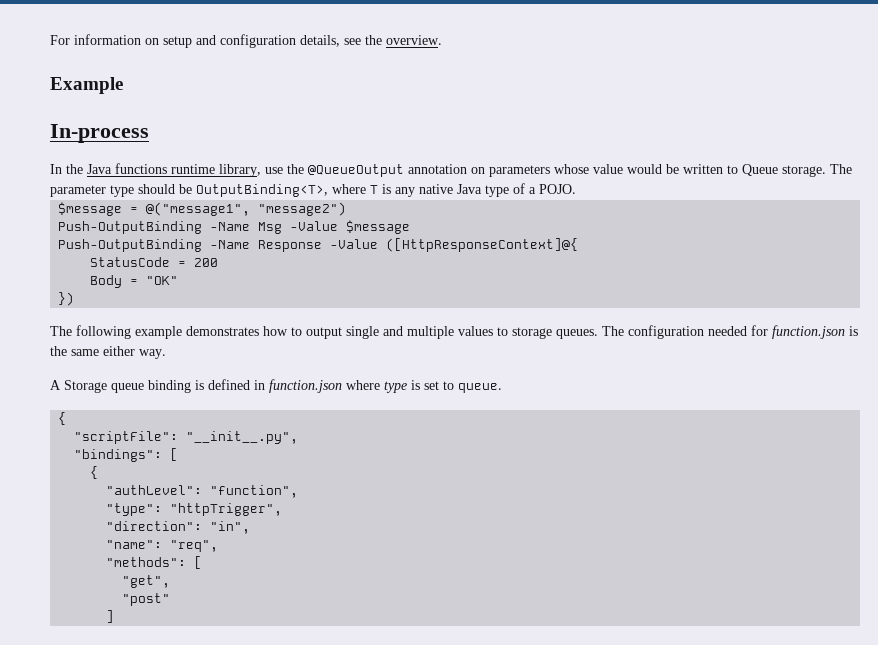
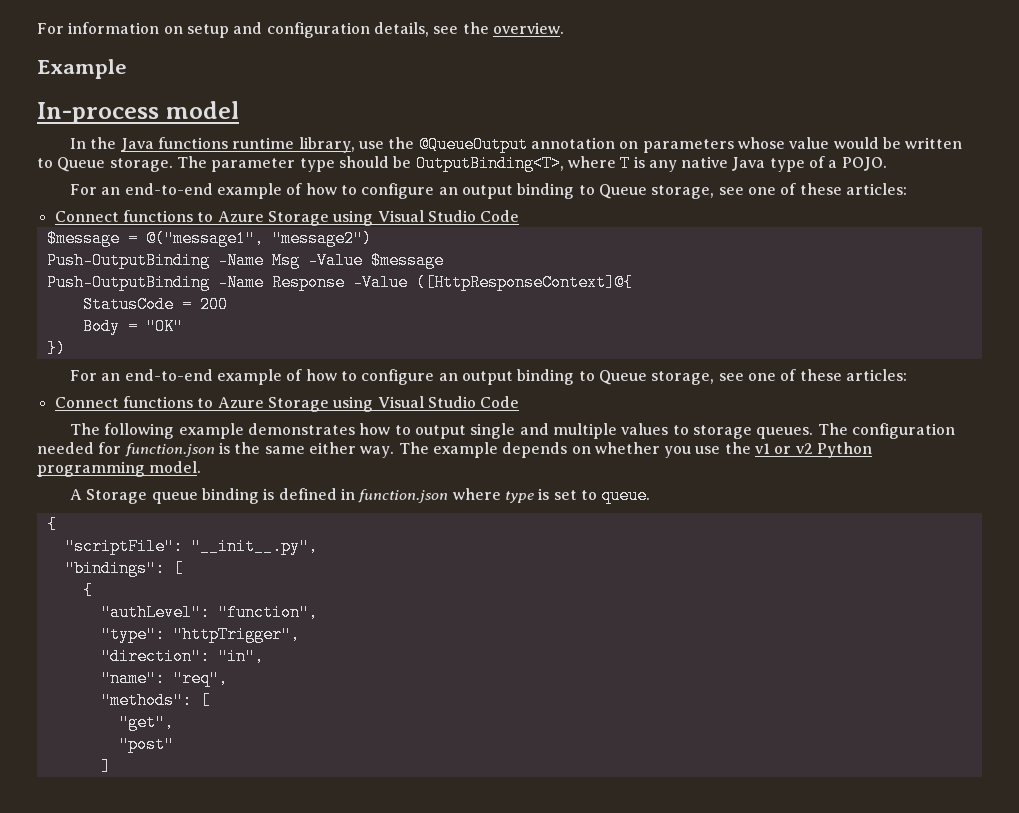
(149, 133) none -> [165,101,239,119] model
(576, 189) none -> [70,183,907,199] [54,210,520,226] // For an end-to-end example of how to configure an output binding to Queue storage, see one of these articles: // Connect functions to Azure Storage using Visual Studio Code
(75, 299) none -> [70,369,907,385] [54,396,520,412] // For an end-to-end example of how to configure an output binding to Queue storage, see one of these articles: // Connect functions to Azure Storage using Visual Studio Code
(166, 354) none -> [398,442,873,458] [37,461,202,477] The example depends on whether you use the v1 or v2 Python programming model.

